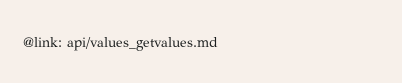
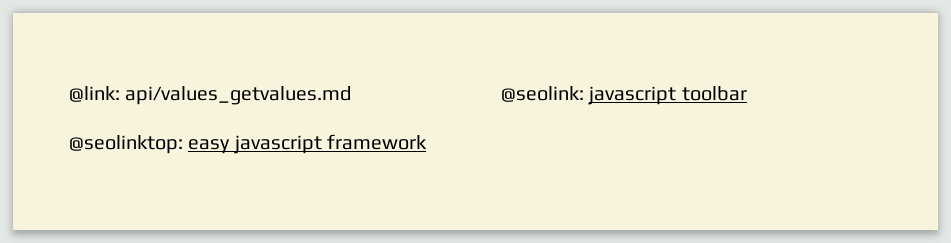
(218, 44) none -> [69,134,428,154] [501,86,747,105] // @seolinktop: easy javascript framework @seolink: javascript toolbar

